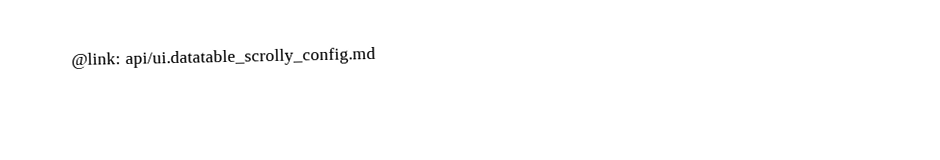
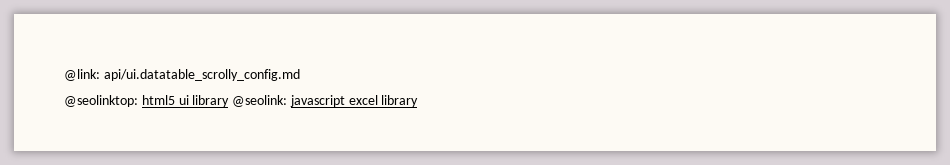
(376, 57) none -> [64,95,419,107] // @seolinktop: html5 ui library @seolink: javascript excel library

